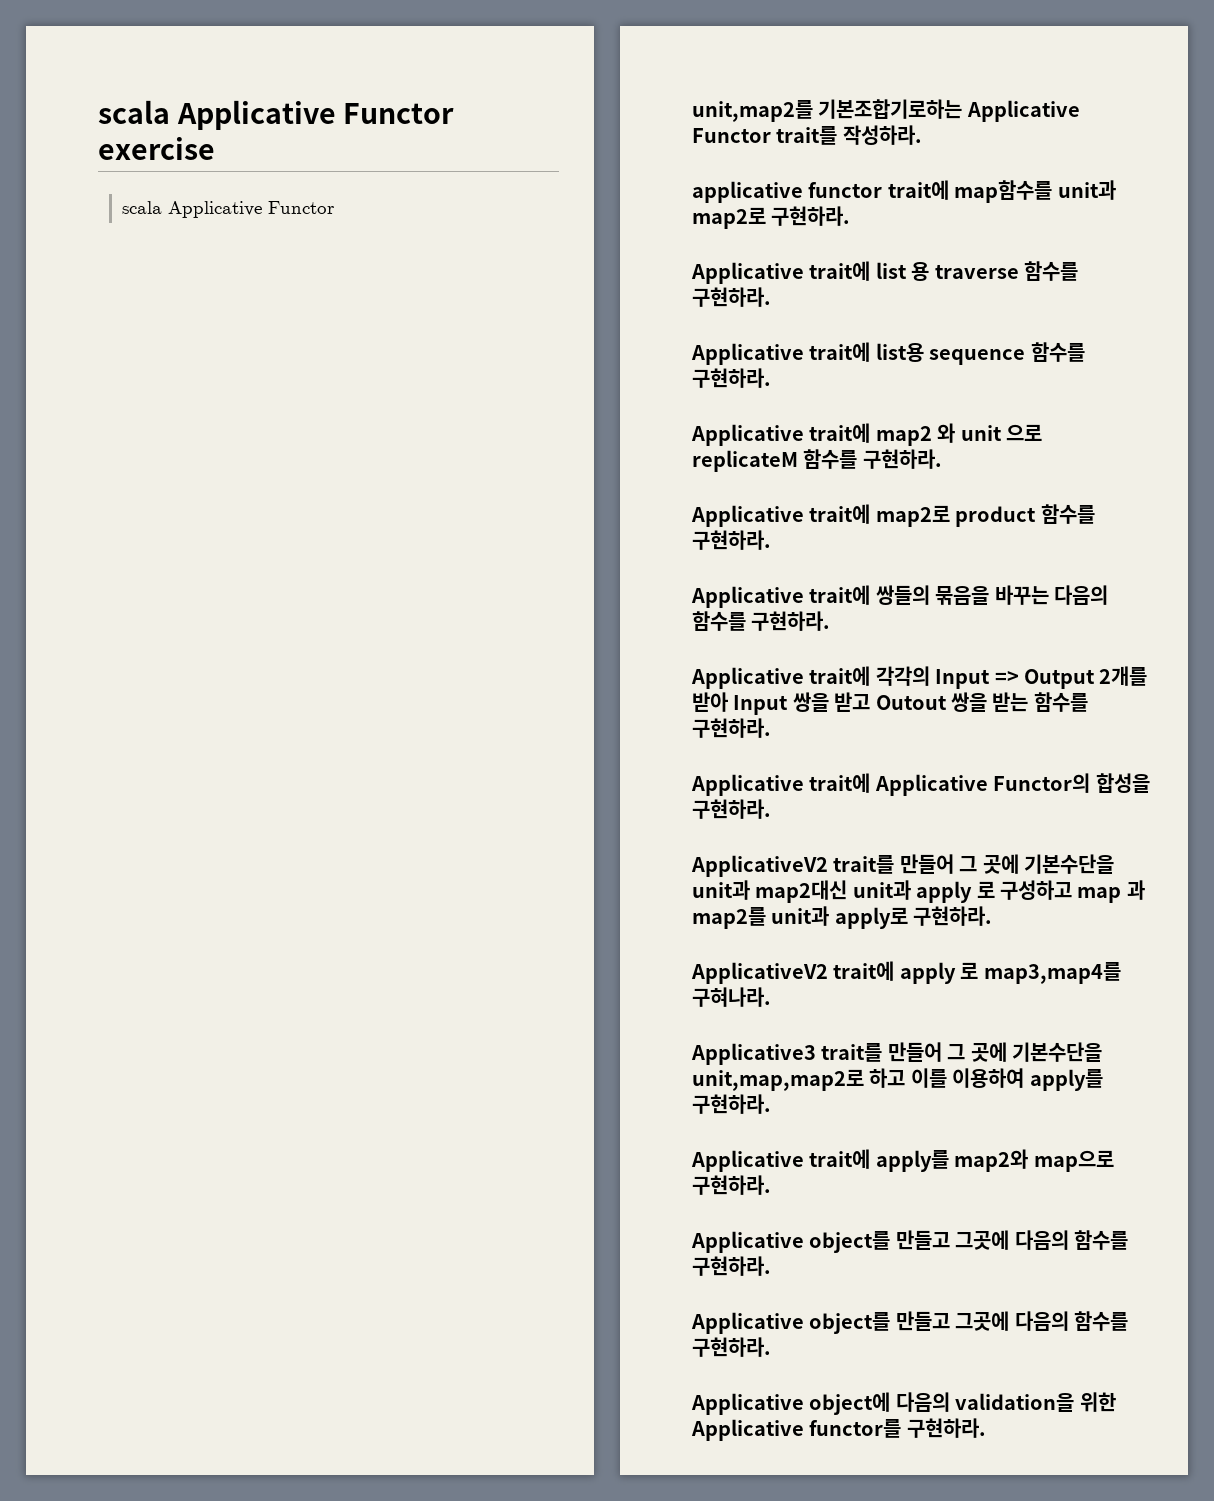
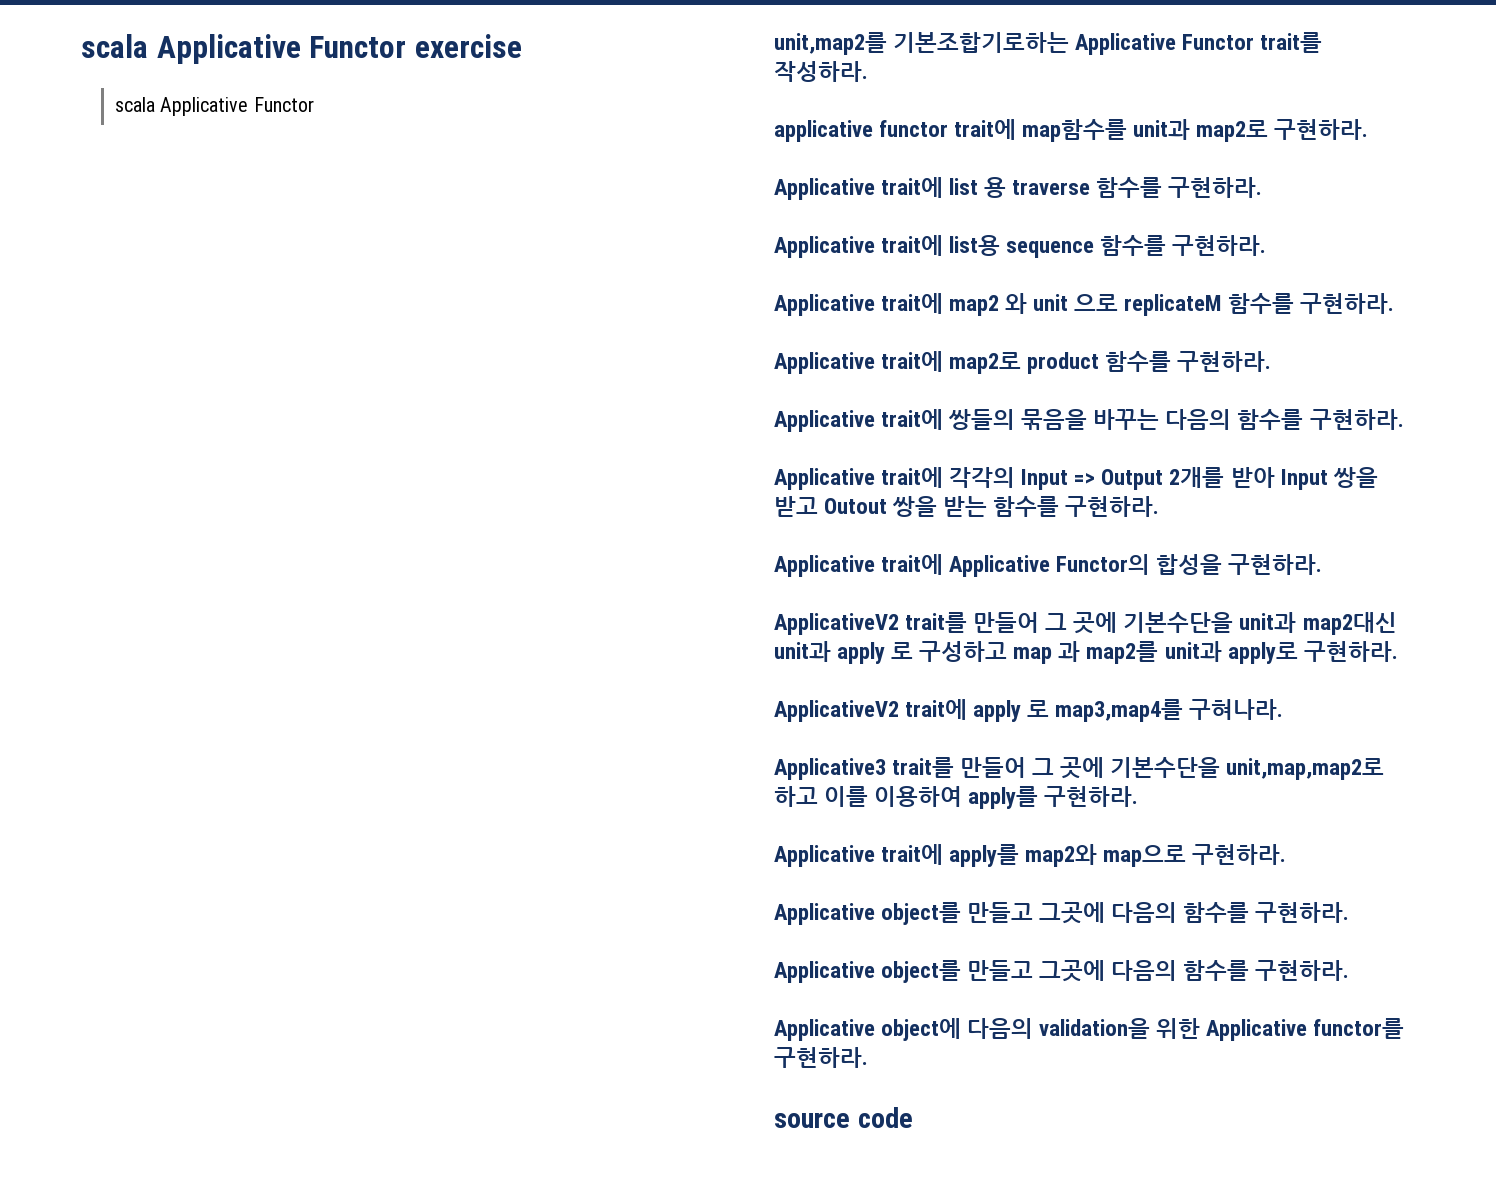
(986, 1428) none -> [774,1107,913,1128] // source code

